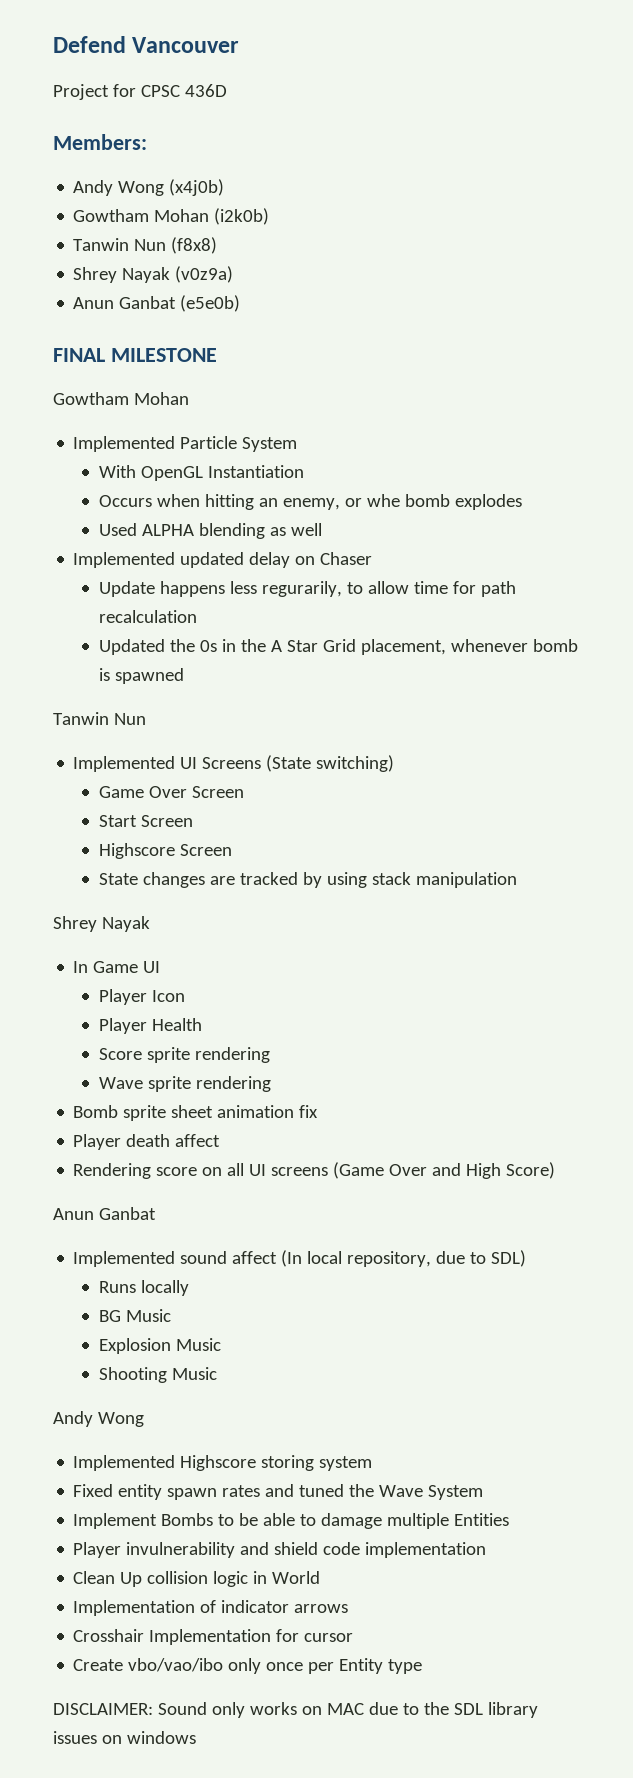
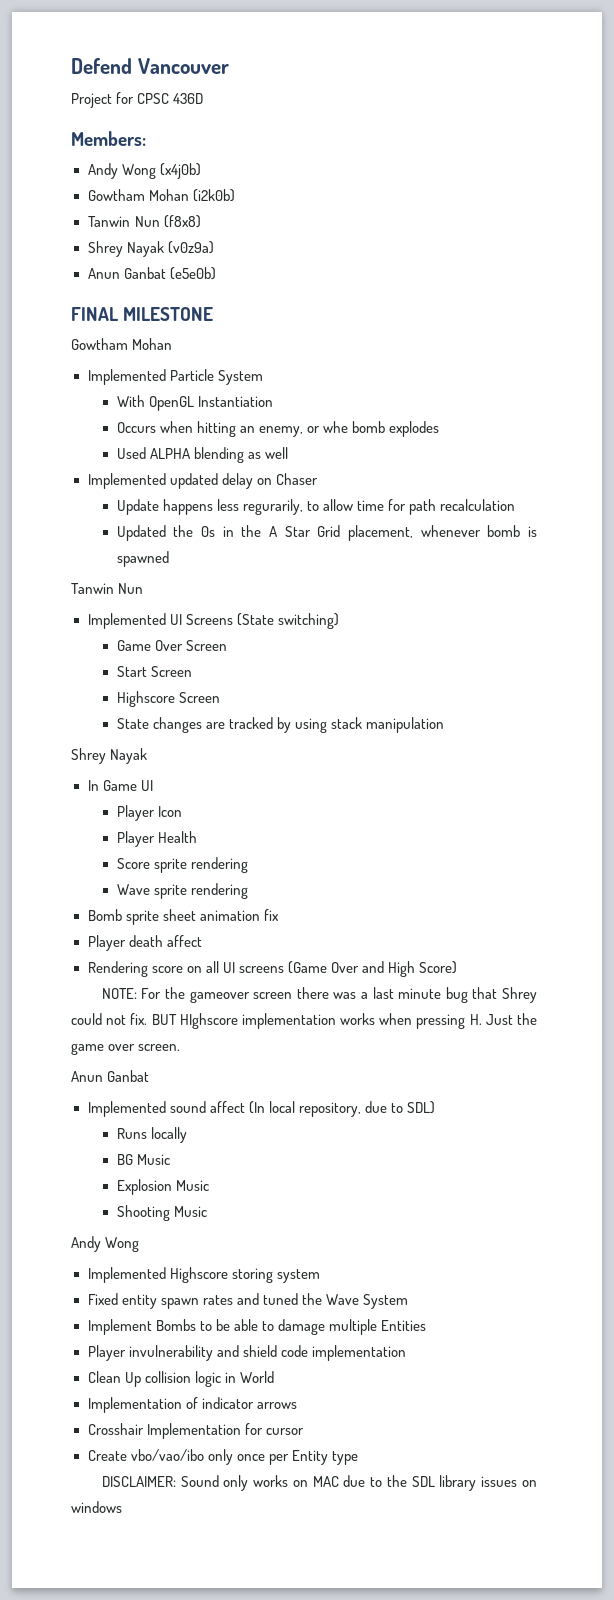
(556, 1170) none -> [101,987,537,1003] [71,1013,537,1029] [71,1043,181,1055] // NOTE: For the gameover screen there was a last minute bug that Shrey could not fix. BUT HIghscore implementation works when pressing H. Just the game over screen.

